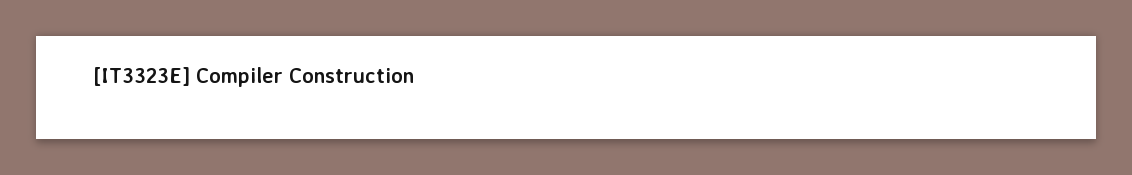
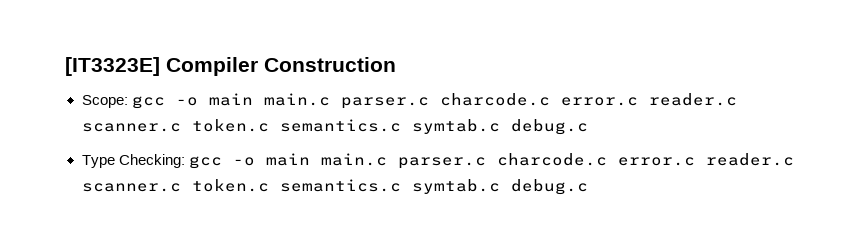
(414, 75) none -> [81,93,737,109] [81,119,588,135] [81,153,794,169] [81,179,588,195] // Scope: gcc -o main main.c parser.c charcode.c error.c reader.c scanner.c token.c semantics.c symtab.c debug.c // Type Checking: gcc -o main main.c parser.c charcode.c error.c reader.c scanner.c token.c semantics.c symtab.c debug.c

